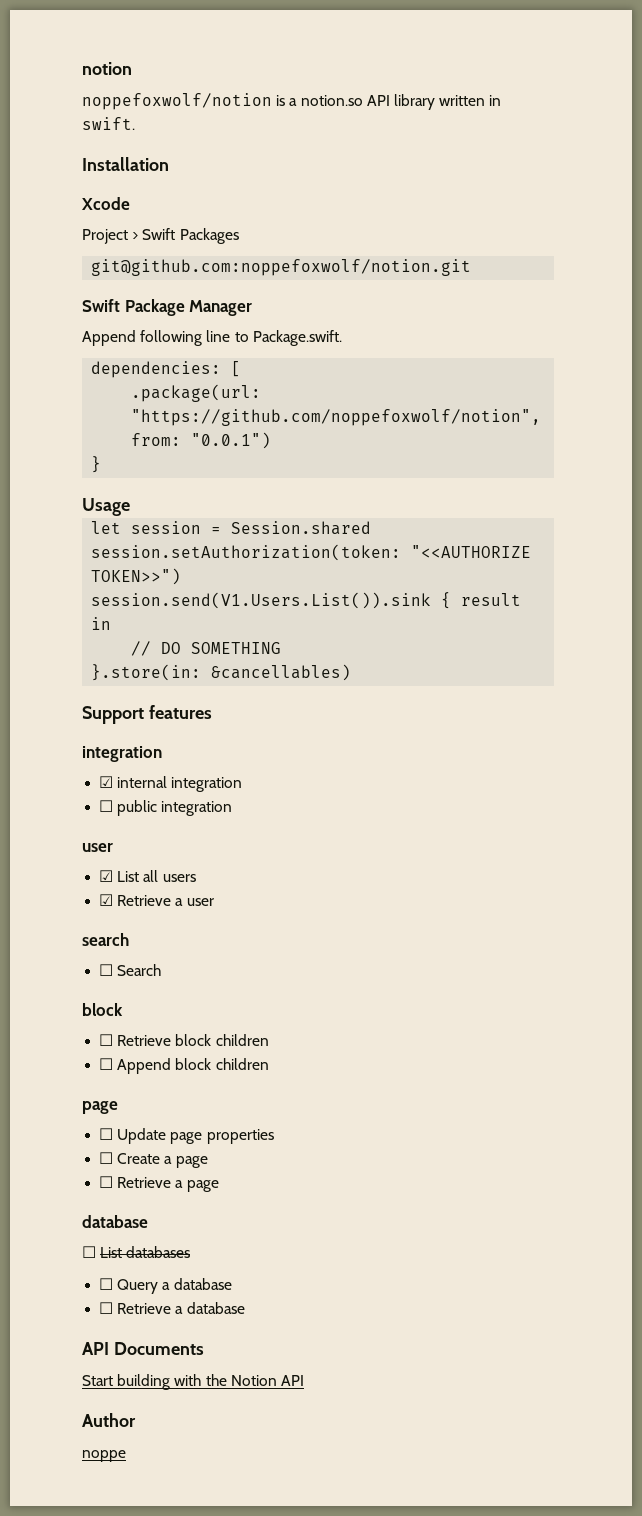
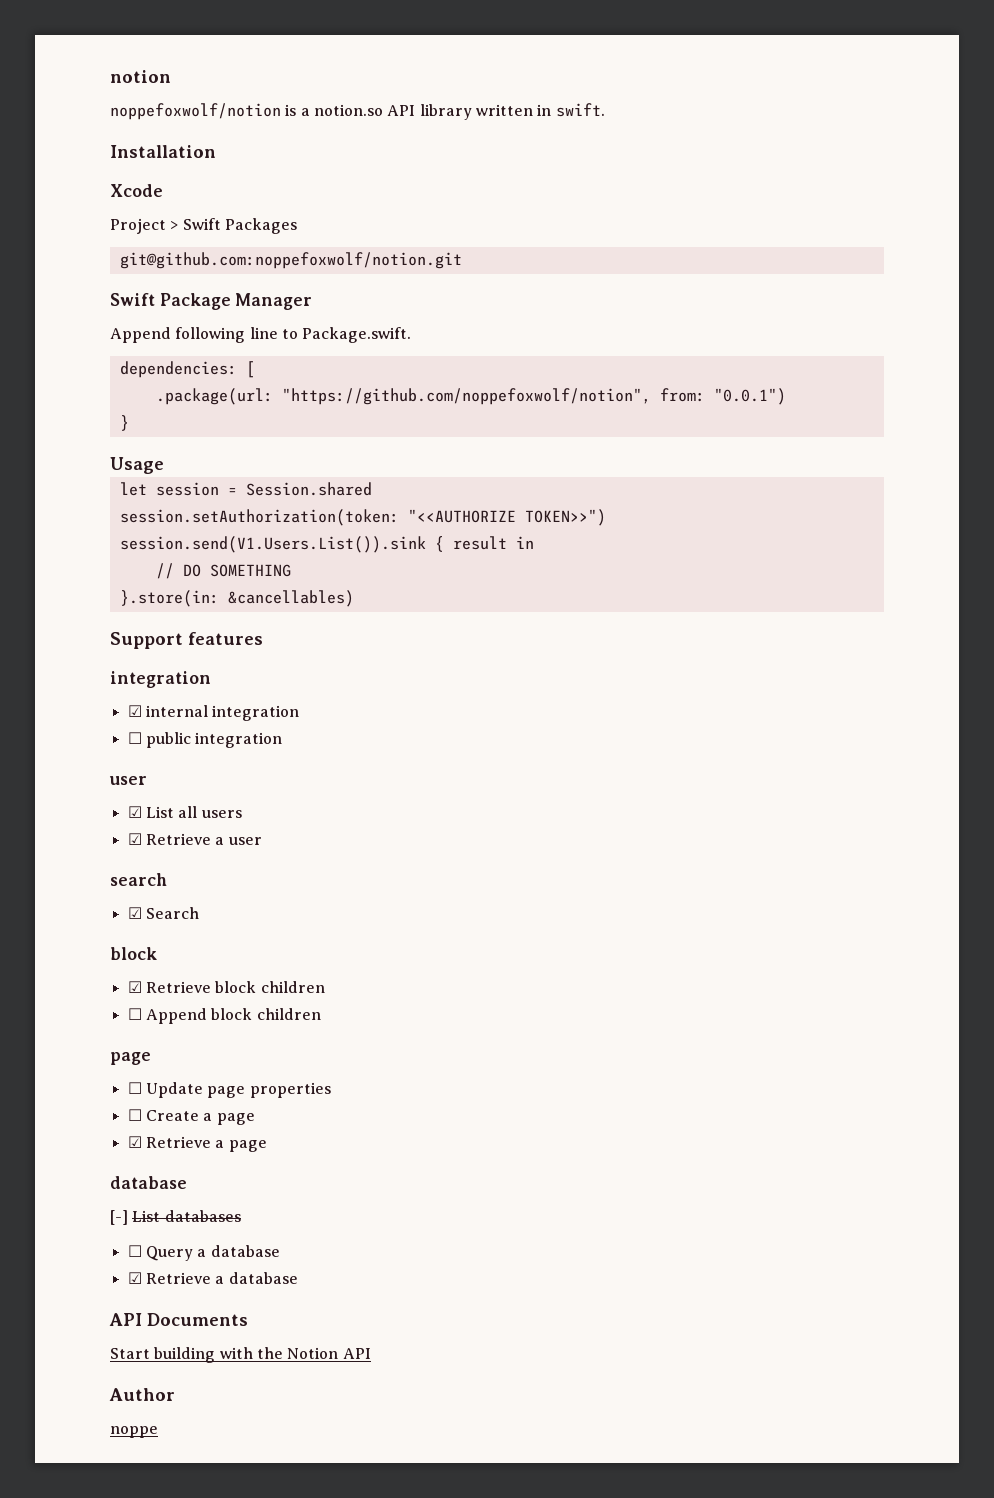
[99,964,114,976] ☐ -> [127,907,142,919] ☑
[99,1034,114,1046] ☐ -> [127,981,142,993] ☑
[99,1176,114,1188] ☐ -> [127,1136,142,1148] ☑
[82,1246,96,1258] ☐ -> [110,1210,128,1225] [-]
[99,1302,114,1314] ☐ -> [127,1272,142,1284] ☑

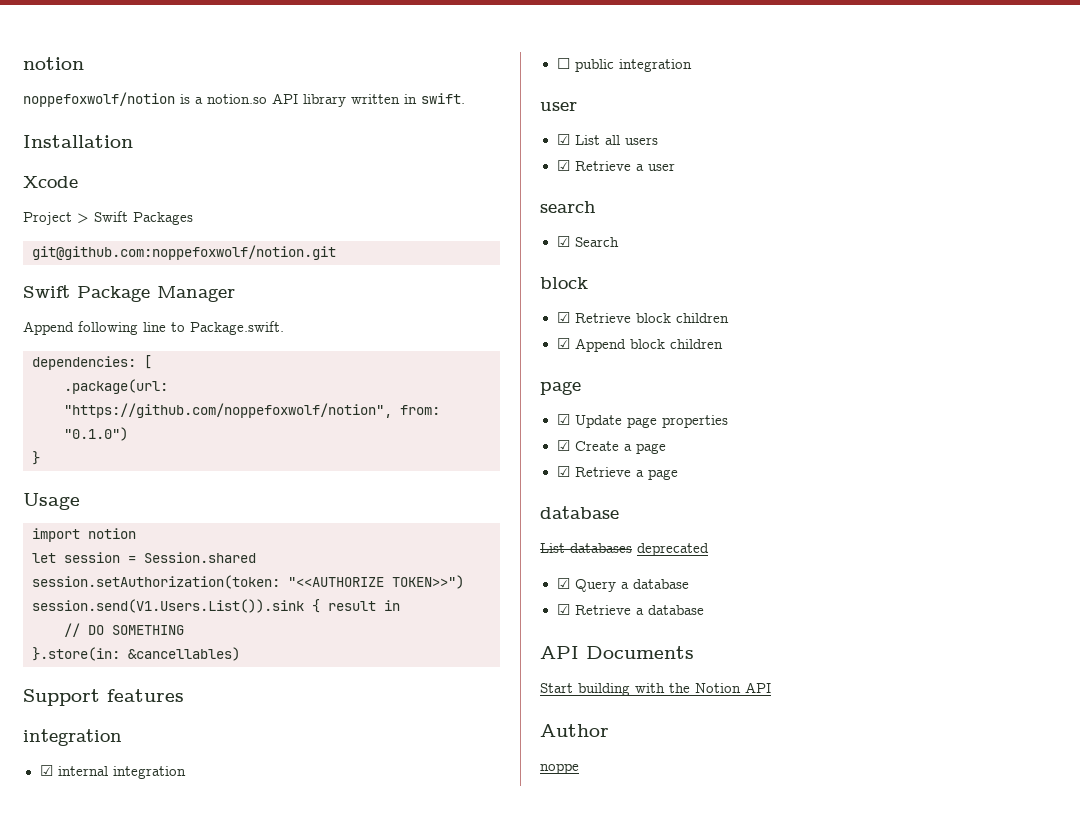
[713,388,786,405] "0.0.1") -> [64,427,128,441] "0.1.0")
(164, 465) none -> [32,528,136,542] // import notion
[127,1008,142,1020] ☐ -> [556,338,570,349] ☑
[127,1082,142,1094] ☐ -> [556,414,570,425] ☑
[127,1109,142,1121] ☐ -> [556,440,570,451] ☑
[110,1210,128,1225] [-] -> (619, 512) none
[127,1245,142,1257] // ☐ -> [637,543,709,556] [556,578,570,589] deprecated // ☑

